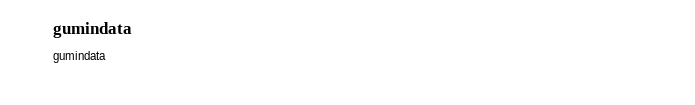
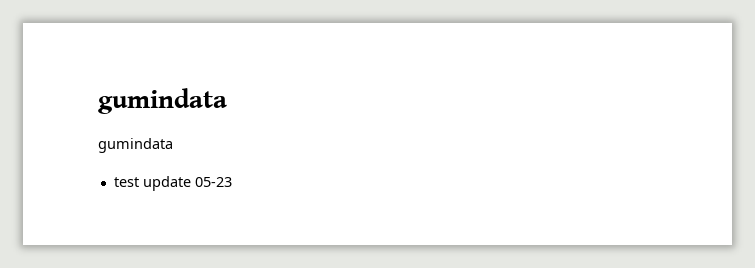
(106, 57) none -> [113,176,232,191] // test update 05-23

